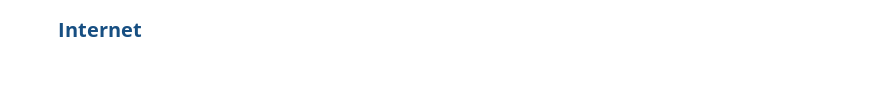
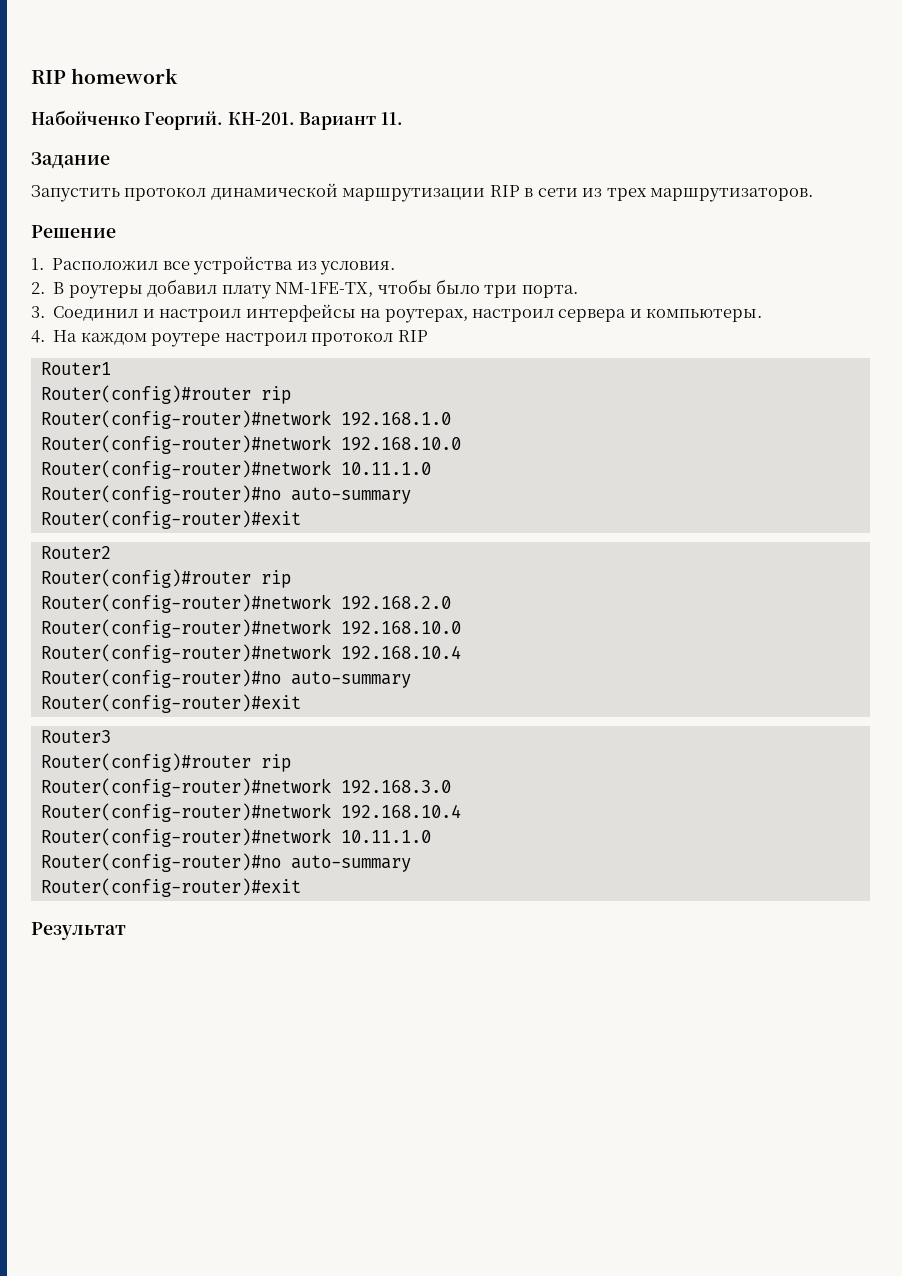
[58,23,142,37] Internet -> [31,68,179,84] [31,110,403,130] [31,152,110,169] [31,183,814,202] [31,225,116,238] [31,256,396,275] [31,279,578,299] [31,304,763,323] [31,330,428,347] [40,362,111,375] [40,385,291,404] [40,410,451,429] [40,435,461,454] [40,460,431,479] [40,485,411,504] [40,510,301,529] [40,546,111,559] [40,569,291,588] [40,594,451,613] [40,619,461,638] [40,644,461,663] [40,669,411,688] [40,694,301,713] [40,730,111,743] [40,753,291,772] [40,778,451,797] [40,803,461,822] [40,828,431,847] [40,853,411,872] [40,878,301,897] [31,922,126,940] RIP homework // Набойченко Георгий. КН-201. Вариант 11. // Задание // Запустить протокол динамической маршрутизации RIP в сети из трех маршрутизаторов. // Решение // 1. Расположил все устройства из условия. // 2. В роутеры добавил плату NM-1FE-TX, чтобы было три порта. // 3. Соединил и настроил интерфейсы на роутерах, настроил сервера и компьютеры. // 4. На каждом роутере настроил протокол RIP // Router1 // Router(config)#router rip // Router(config-router)#network 192.168.1.0 // Router(config-router)#network 192.168.10.0 // Router(config-router)#network 10.11.1.0 // Router(config-router)#no auto-summary // Router(config-router)#exit // Router2 // Router(config)#router rip // Router(config-router)#network 192.168.2.0 // Router(config-router)#network 192.168.10.0 // Router(config-router)#network 192.168.10.4 // Router(config-router)#no auto-summary // Router(config-router)#exit // Router3 // Router(config)#router rip // Router(config-router)#network 192.168.3.0 // Router(config-router)#network 192.168.10.4 // Router(config-router)#network 10.11.1.0 // Router(config-router)#no auto-summary // Router(config-router)#exit // Результат

